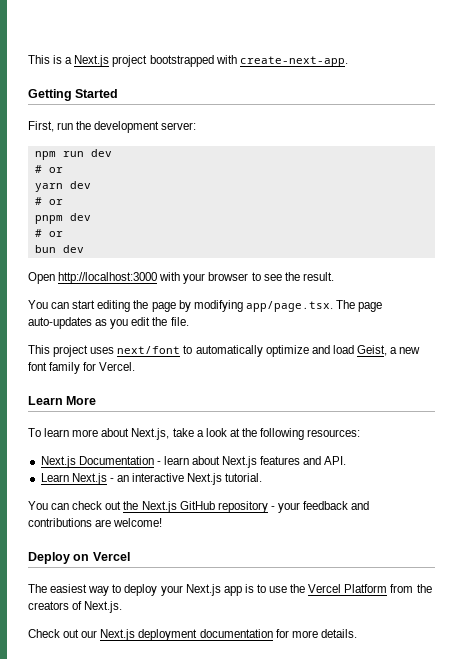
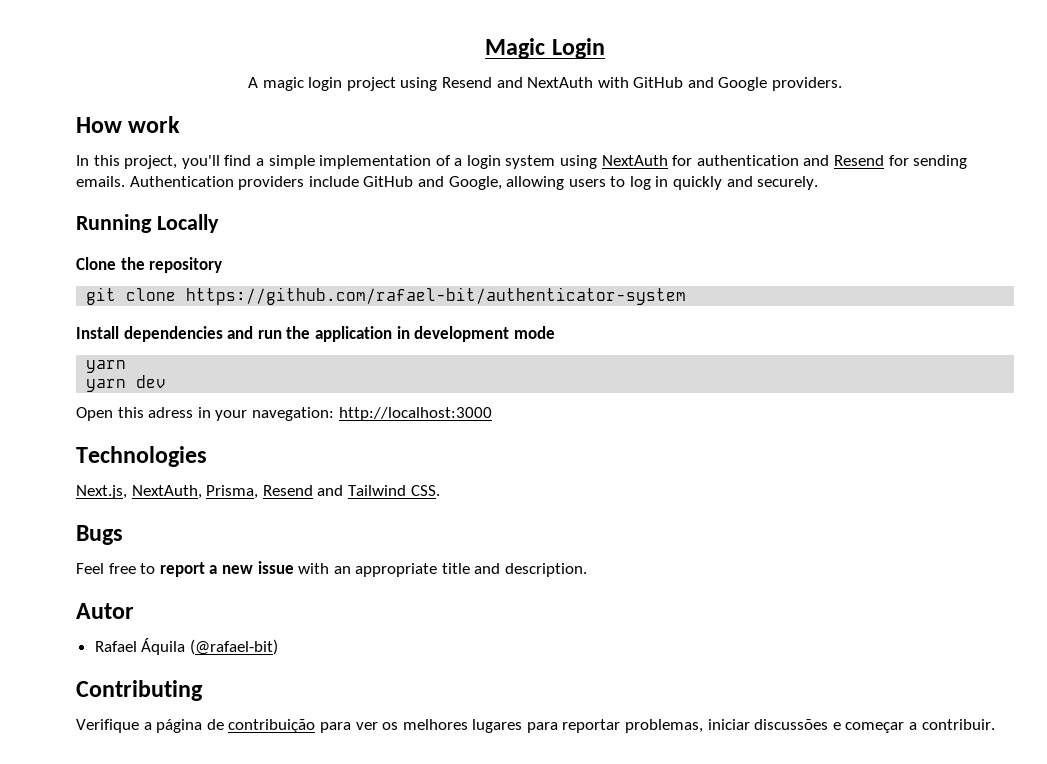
[28,55,348,67] [28,89,119,101] [28,121,197,133] [34,149,112,160] [34,165,63,173] [34,181,91,192] [34,197,63,205] [34,213,91,224] [34,229,63,237] [34,245,84,253] [28,272,334,284] [28,300,383,312] [28,317,189,329] [28,345,421,357] [28,362,136,374] [28,396,97,405] [28,428,361,440] [40,456,347,468] [40,473,263,485] [28,501,370,513] [28,518,163,527] [28,552,130,564] [28,584,432,596] [28,601,123,613] [28,629,357,641] This is a Next.js project bootstrapped with create-next-app. // Getting Started // First, run the development server: // npm run dev // # or // yarn dev // # or // pnpm dev // # or // bun dev // Open http://localhost:3000 with your browser to see the result. // You can start editing the page by modifying app/page.tsx. The page auto-updates as you edit the file. // This project uses next/font to automatically optimize and load Geist, a new font family for Vercel. // Learn More // To learn more about Next.js, take a look at the following resources: // Next.js Documentation - learn about Next.js features and API. // Learn Next.js - an interactive Next.js tutorial. // You can check out the Next.js GitHub repository - your feedback and contributions are welcome! // Deploy on Vercel // The easiest way to deploy your Next.js app is to use the Vercel Platform from the creators of Next.js. // Check out our Next.js deployment documentation for more details. -> [485,38,605,59] [247,77,843,91] [76,116,181,133] [76,155,968,169] [76,176,819,190] [76,214,219,233] [76,257,223,273] [86,287,687,305] [76,326,555,342] [86,360,127,373] [86,375,167,392] [76,407,492,421] [76,446,207,467] [76,485,440,499] [76,525,123,545] [76,561,588,577] [76,603,134,619] [94,638,278,655] [76,680,203,701] [76,719,995,733] Magic Login // A magic login project using Resend and NextAuth with GitHub and Google providers. // How work // In this project, you'll find a simple implementation of a login system using NextAuth for authentication and Resend for sending emails. Authentication providers include GitHub and Google, allowing users to log in quickly and securely. // Running Locally // Clone the repository // git clone https://github.com/rafael-bit/authenticator-system // Install dependencies and run the application in development mode // yarn // yarn dev // Open this adress in your navegation: http://localhost:3000 // Technologies // Next.js, NextAuth, Prisma, Resend and Tailwind CSS. // Bugs // Feel free to report a new issue with an appropriate title and description. // Autor // Rafael Áquila (@rafael-bit) // Contributing // Verifique a página de contribuição para ver os melhores lugares para reportar problemas, iniciar discussões e começar a contribuir.

